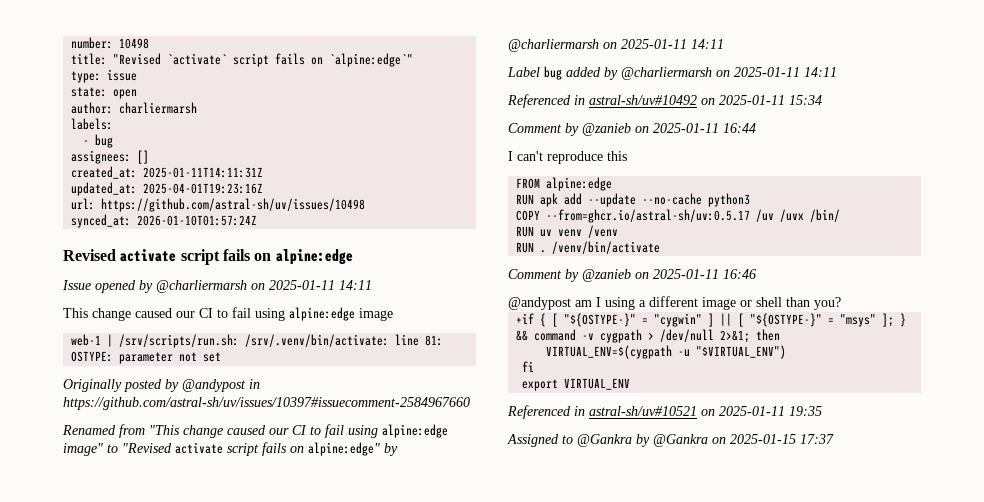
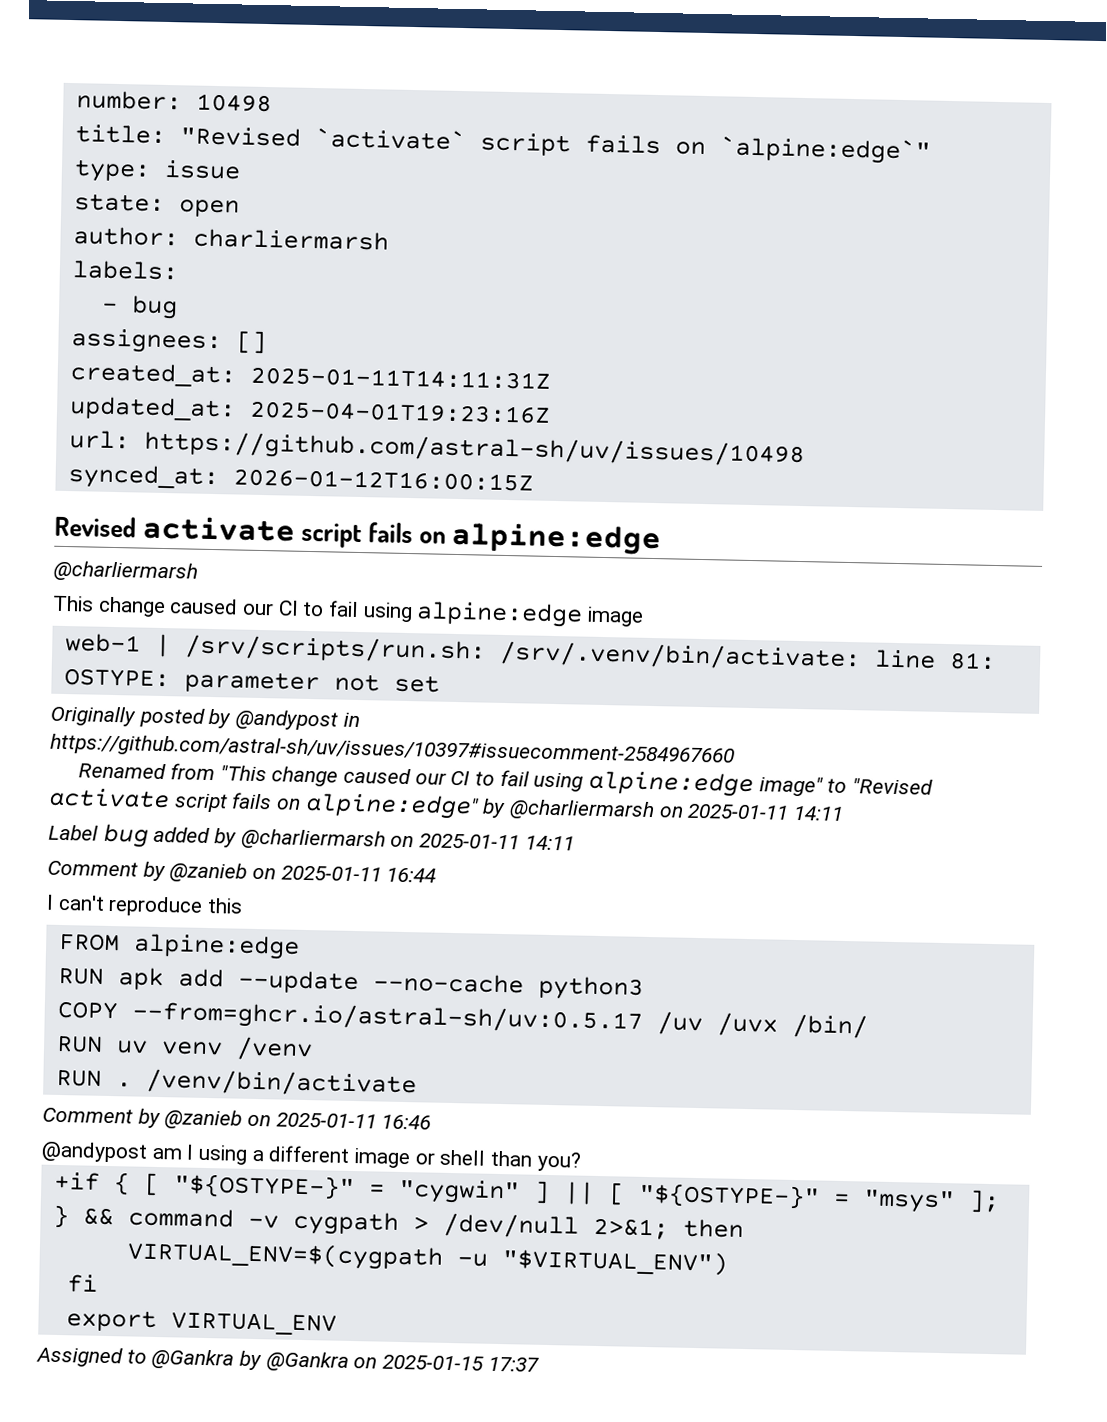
[137,215,258,226] 2026-01-10T01:57:24Z -> [232,468,534,492] 2026-01-12T16:00:15Z
[62,280,372,293] Issue opened by @charliermarsh on 2025-01-11 14:11 -> [53,560,198,583] @charliermarsh
[507,94,822,108] // Referenced in astral-sh/uv#10492 on 2025-01-11 15:34 -> (575, 843) none
[507,405,822,419] // Referenced in astral-sh/uv#10521 on 2025-01-11 19:35 -> (337, 1323) none

